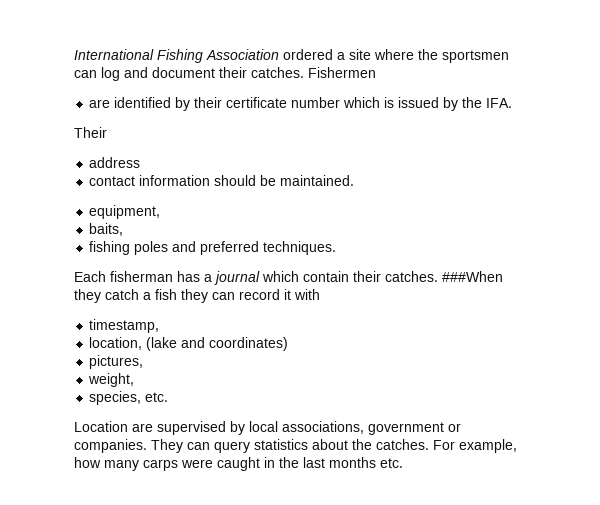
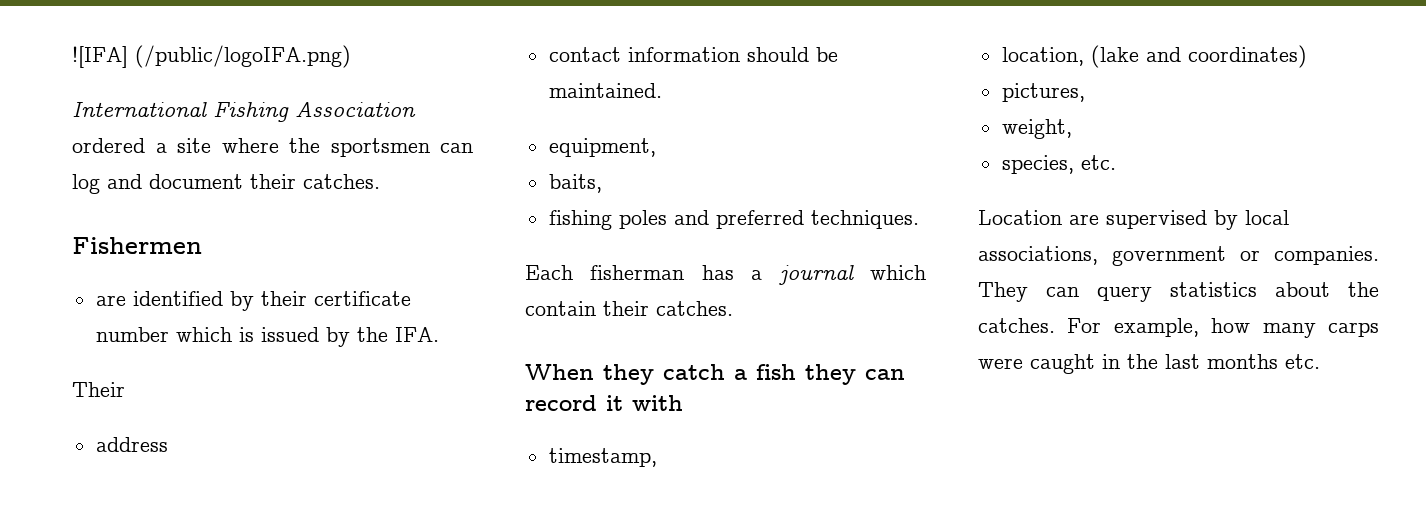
(74, 54) none -> [72,45,351,68] ![IFA] (/public/logoIFA.png) //
(304, 72) none -> (380, 181) //
[442,271,503,282] ###When -> [525,364,594,380] // When

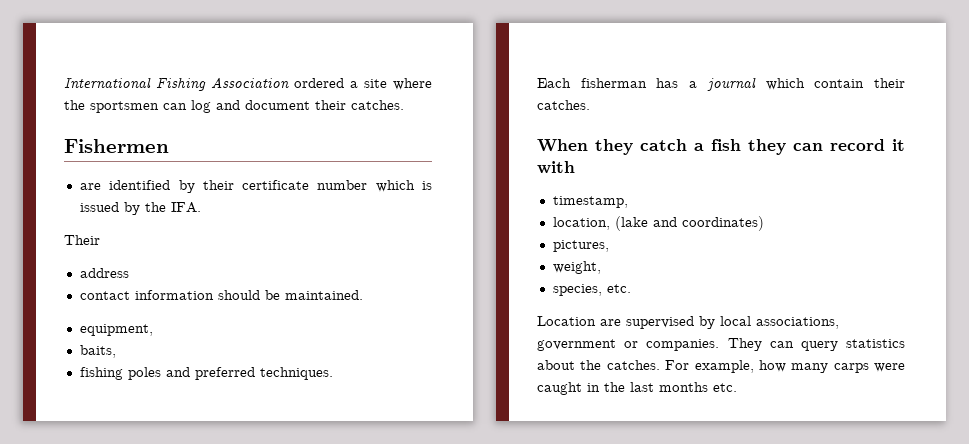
[72,45,351,68] ![IFA] (/public/logoIFA.png) // -> (64, 83) none

